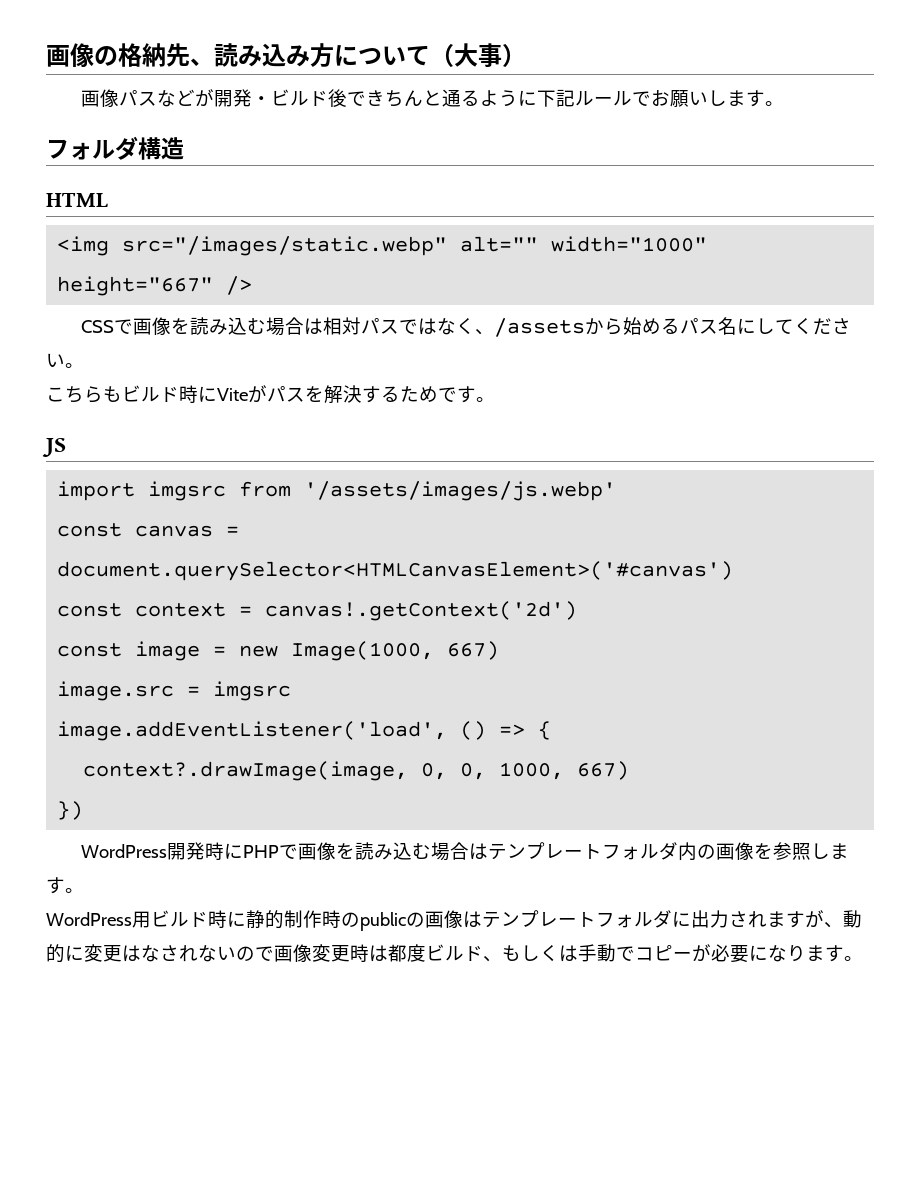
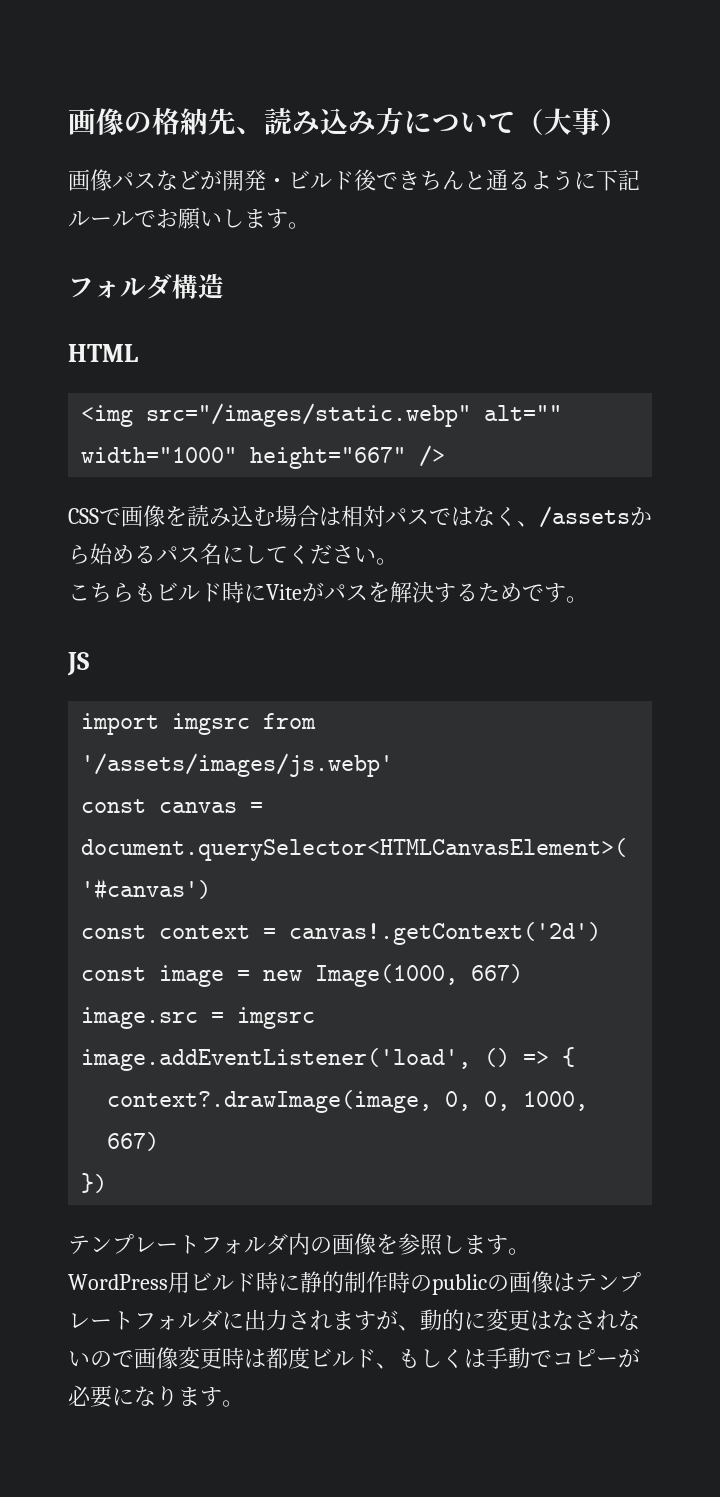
[80,842,488,861] WordPress開発時にPHPで画像を読み込む場合は -> (108, 1183) none

